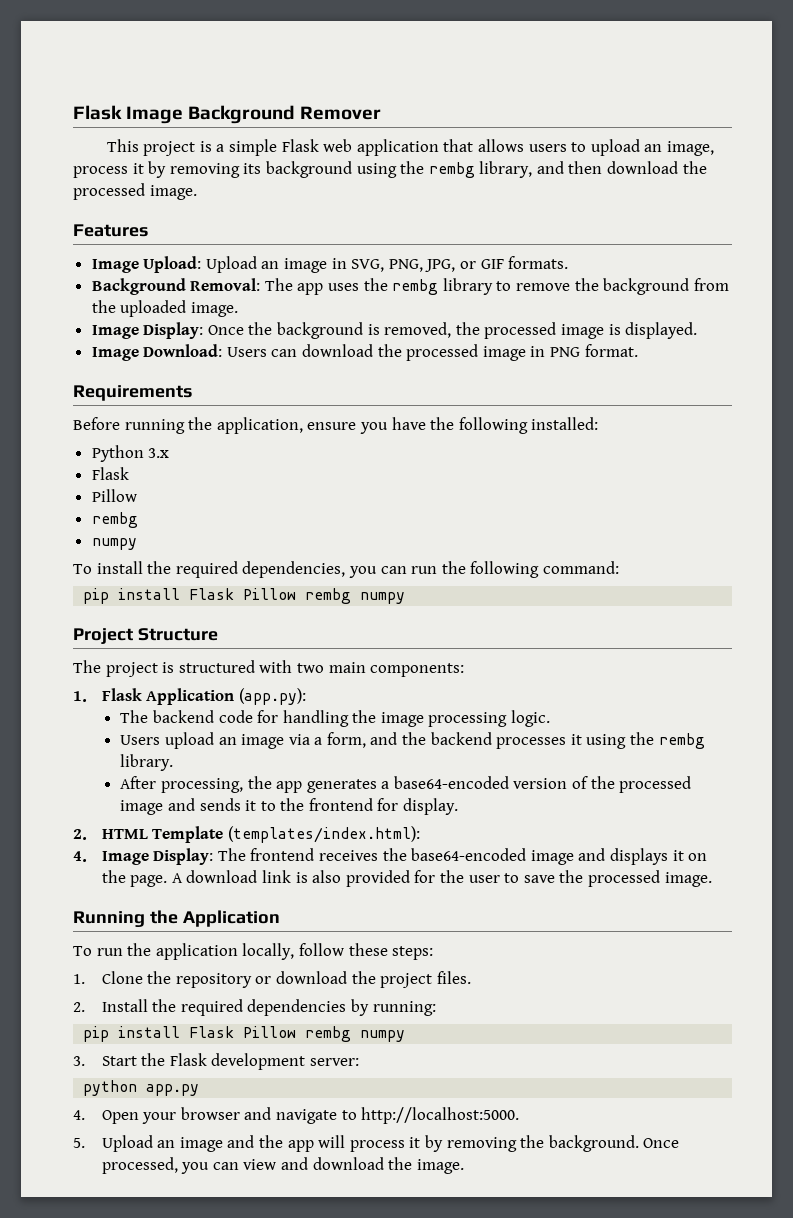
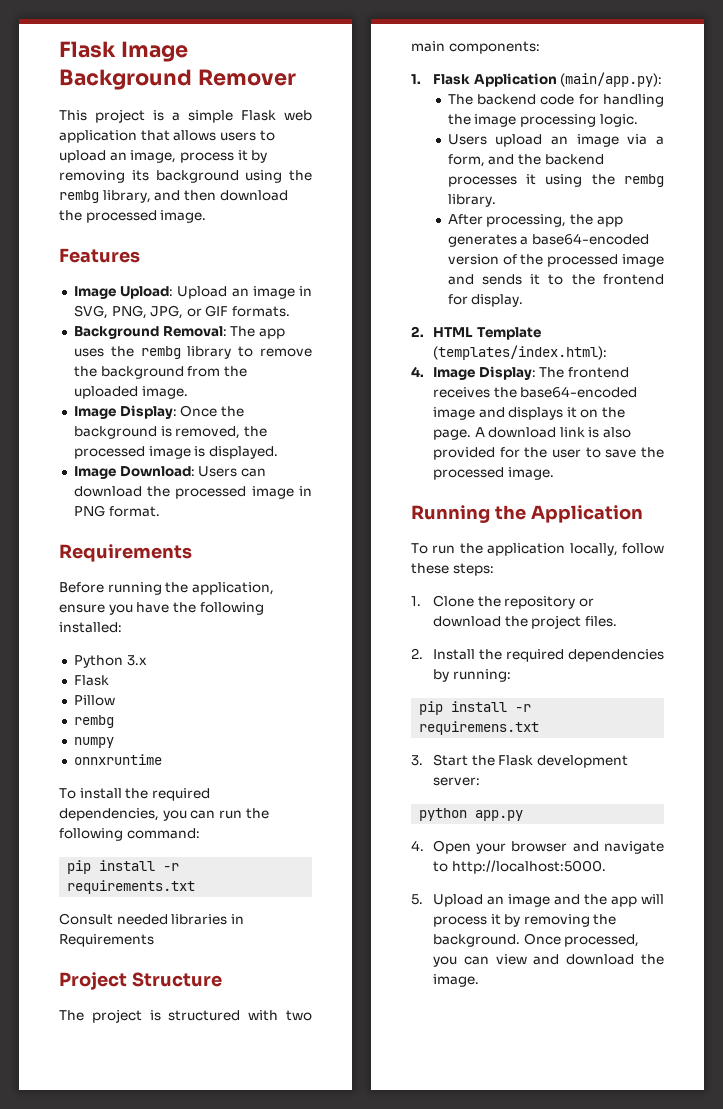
(137, 544) none -> [73,754,162,765] // onnxruntime
[189,588,406,604] Flask Pillow rembg numpy -> [163,863,180,871] [67,880,196,894] [59,913,244,925] [59,934,154,947] -r requirements.txt // Consult needed libraries in Requirements
[238,688,306,705] (app.py): -> [560,72,663,87] (main/app.py):
[189,1026,406,1042] Flask Pillow rembg numpy -> [515,704,532,712] [419,721,540,735] -r requiremens.txt

